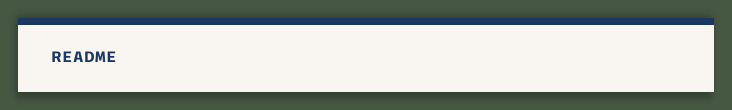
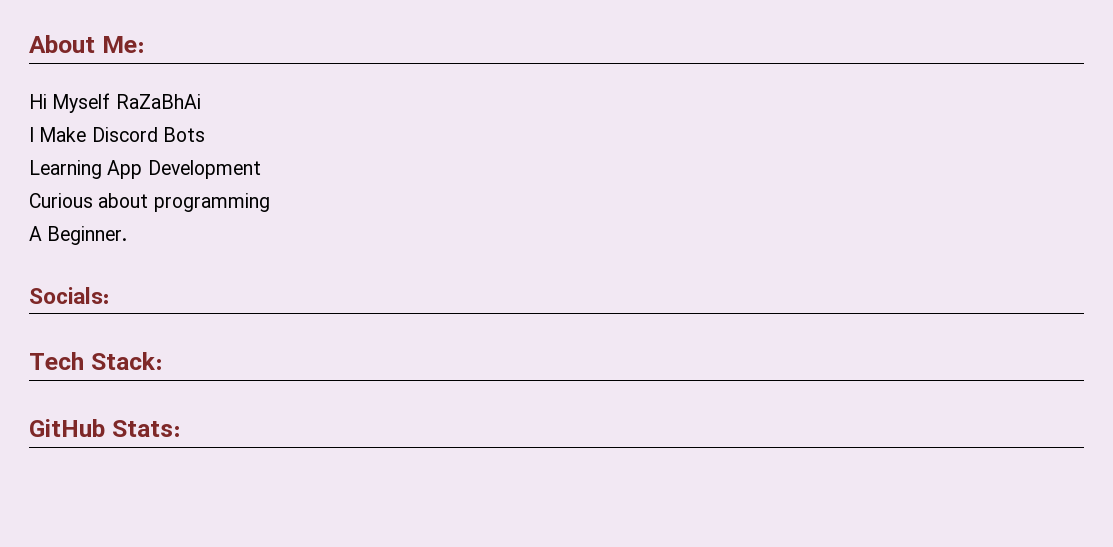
[51,51,117,62] README -> [29,35,145,53] [29,93,201,113] [29,127,205,142] [29,160,261,179] [29,193,270,212] [29,226,128,245] [29,287,109,304] [29,352,163,370] [29,419,181,437] About Me: // Hi Myself RaZaBhAi // I Make Discord Bots // Learning App Development // Curious about programming // A Beginner. // Socials: // Tech Stack: // GitHub Stats:

